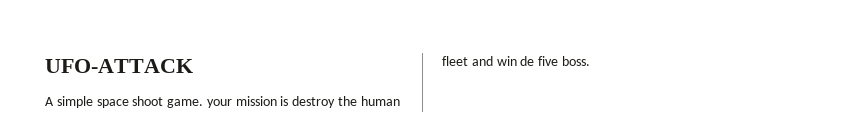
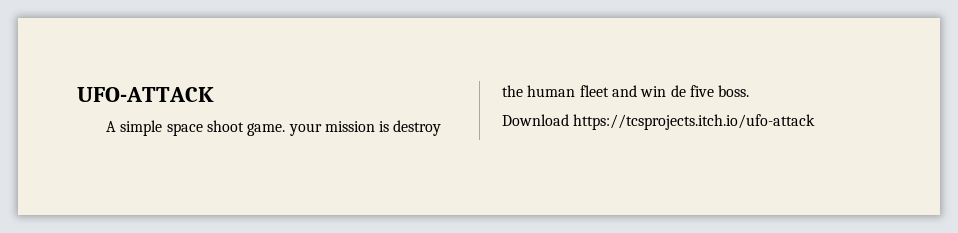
(590, 61) none -> [502,114,816,130] // Download https://tcsprojects.itch.io/ufo-attack

